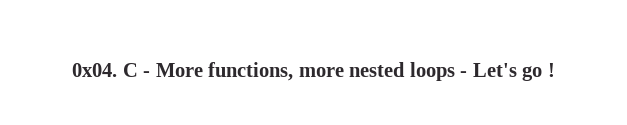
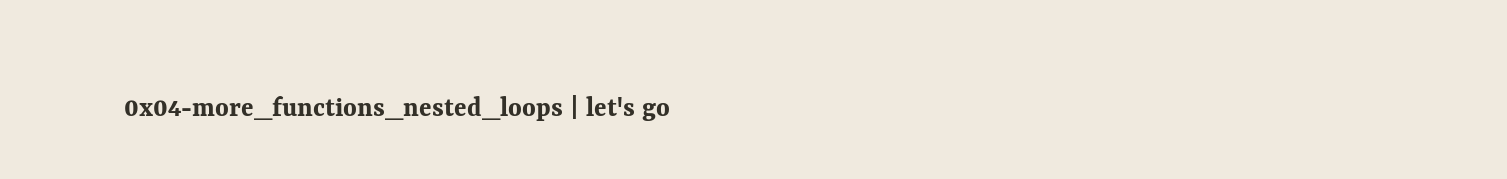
[72,62,555,81] 0x04. C - More functions, more nested loops - Let's go ! -> [124,95,671,121] 0x04-more_functions_nested_loops | let's go

